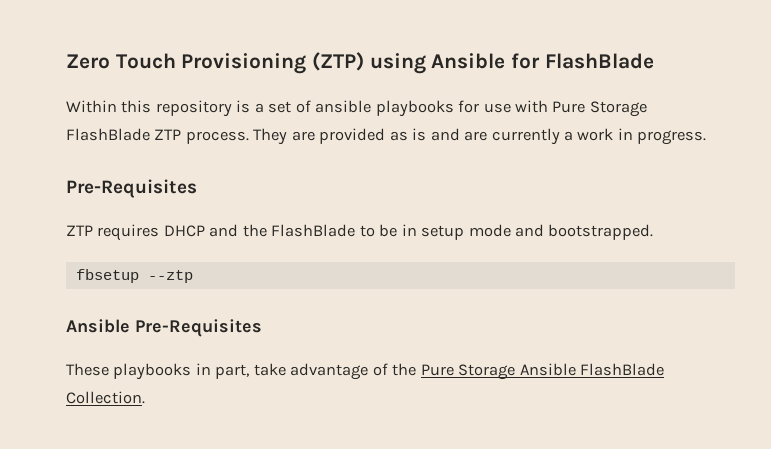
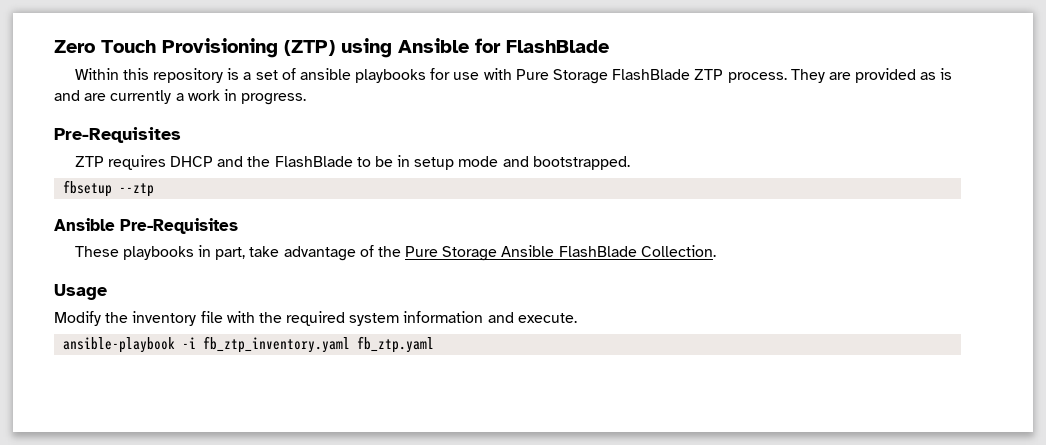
(145, 397) none -> [54,284,107,300] [54,311,577,326] [63,336,435,353] // Usage // Modify the inventory file with the required system information and execute. // ansible-playbook -i fb_ztp_inventory.yaml fb_ztp.yaml

